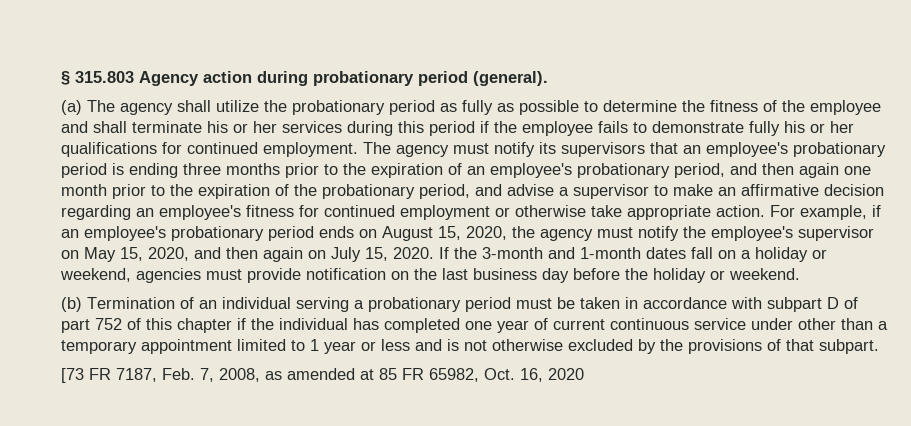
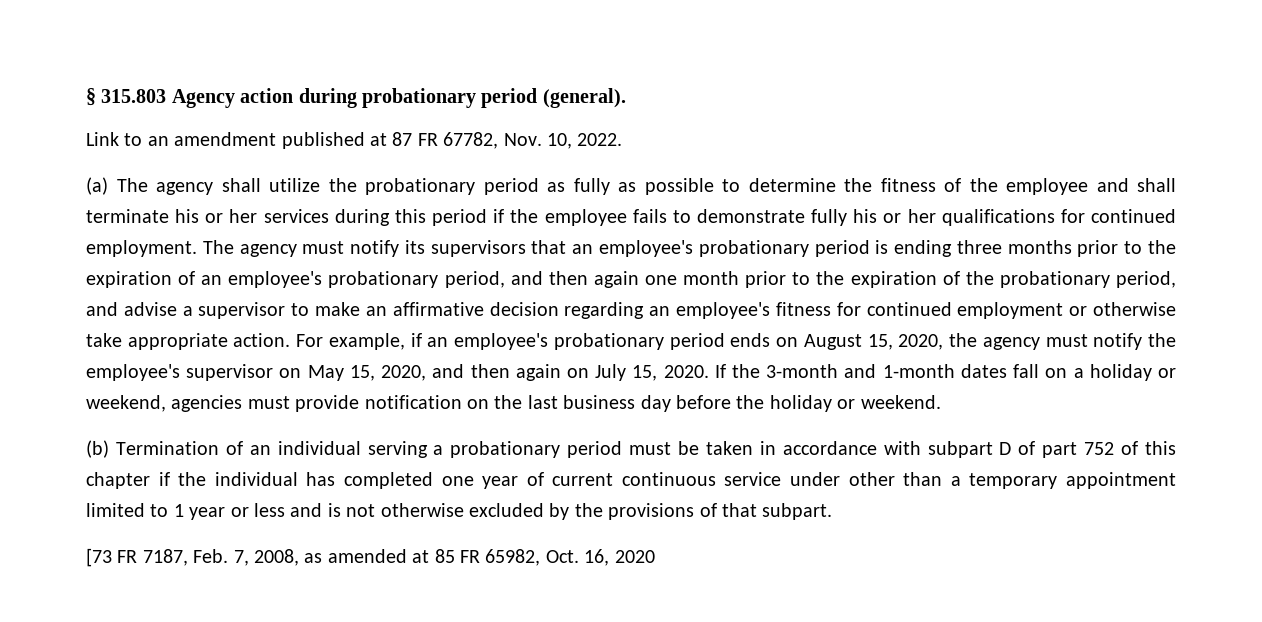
(548, 78) none -> [86,132,623,149] // Link to an amendment published at 87 FR 67782, Nov. 10, 2022.

